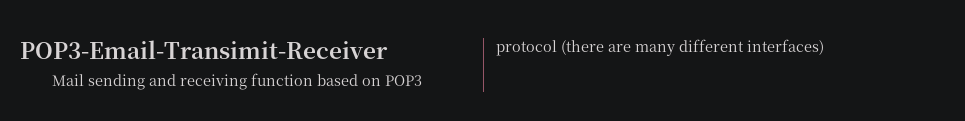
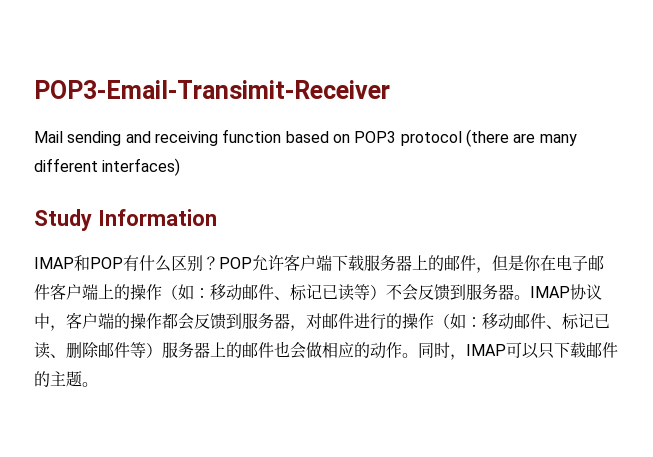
(824, 47) none -> [34,209,217,231] [34,254,604,273] [34,283,602,301] [34,312,610,331] [34,341,618,360] [34,371,98,387] // Study Information // IMAP和POP有什么区别？POP允许客户端下载服务器上的邮件，但是你在电子邮件客户端上的操作（如：移动邮件、标记已读等）不会反馈到服务器。IMAP协议中，客户端的操作都会反馈到服务器，对邮件进行的操作（如：移动邮件、标记已读、删除邮件等）服务器上的邮件也会做相应的动作。同时，IMAP可以只下载邮件的主题。

